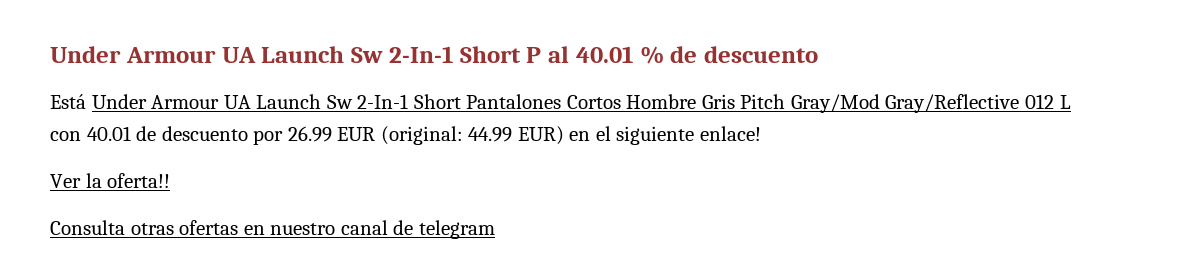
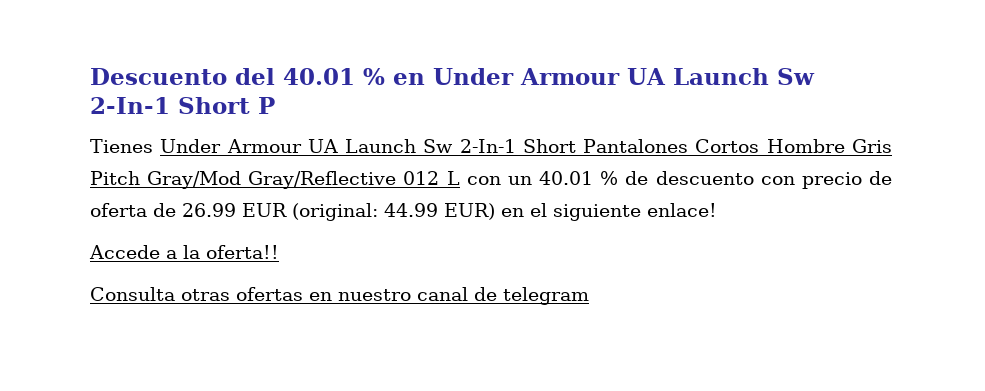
(50, 54) none -> [90,68,425,85] Descuento del 40.01 % en
[548,46,818,64] [50,94,86,109] al 40.01 % de descuento // Está -> [90,139,153,153] // Tienes
[86,126,284,145] 40.01 de descuento por -> [507,171,892,189] [90,203,176,217] un 40.01 % de descuento con precio de oferta de
[50,174,81,188] Ver -> [89,245,177,259] Accede a

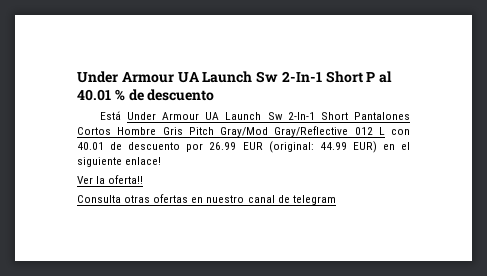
[90,68,425,85] Descuento del 40.01 % en -> (77, 77) none
[90,139,153,153] // Tienes -> [379,71,393,83] [77,89,215,101] [99,111,121,120] al 40.01 % de descuento // Está
[507,171,892,189] [90,203,176,217] un 40.01 % de descuento con precio de oferta de -> [77,142,204,152] 40.01 de descuento por
[89,245,177,259] Accede a -> [77,176,93,184] Ver

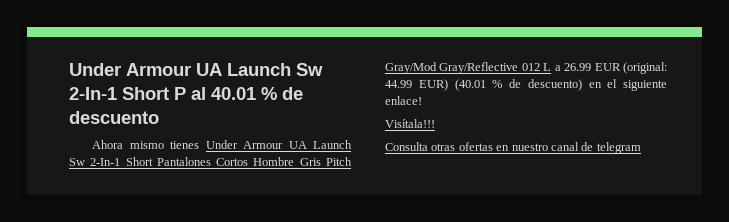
[99,111,121,120] Está -> [92,140,200,149] Ahora mismo tienes
[391,129,410,135] [77,142,204,152] con 40.01 de descuento por -> [554,65,561,71] a
(377, 147) none -> [454,79,582,91] (40.01 % de descuento)
[77,175,144,184] Ver la oferta!! -> [385,119,435,128] Visítala!!!

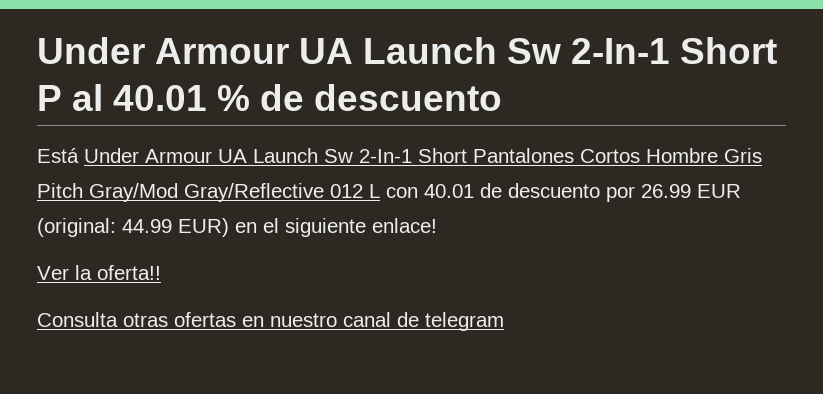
[92,140,200,149] Ahora mismo tienes -> [37,148,79,163] Está
[554,65,561,71] a -> [386,183,635,202] con 40.01 de descuento por
[454,79,582,91] (40.01 % de descuento) -> (229, 227) none
[385,119,435,128] Visítala!!! -> [37,265,161,280] Ver la oferta!!

